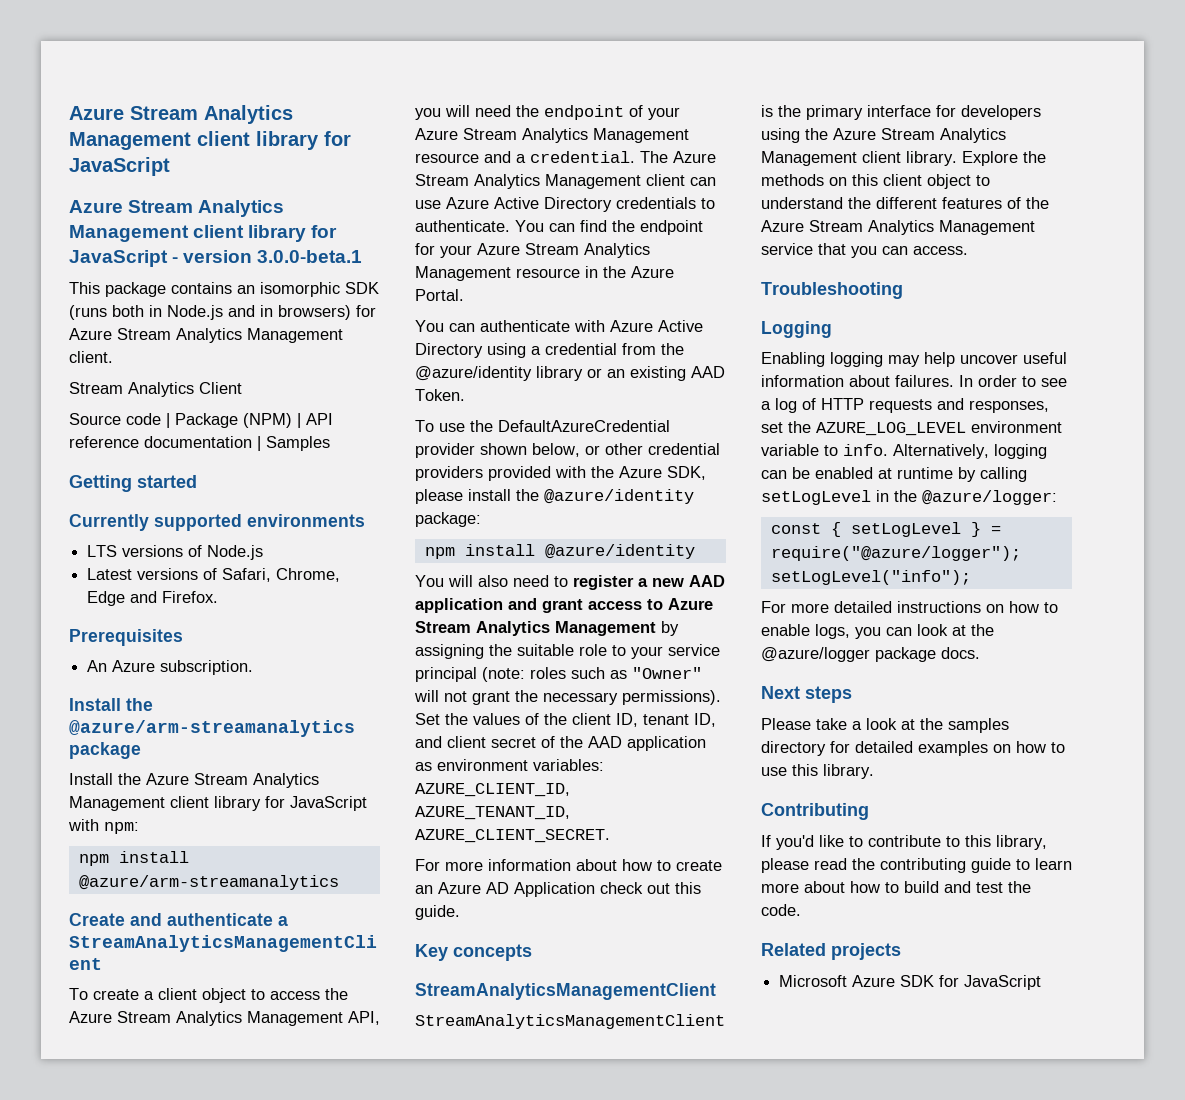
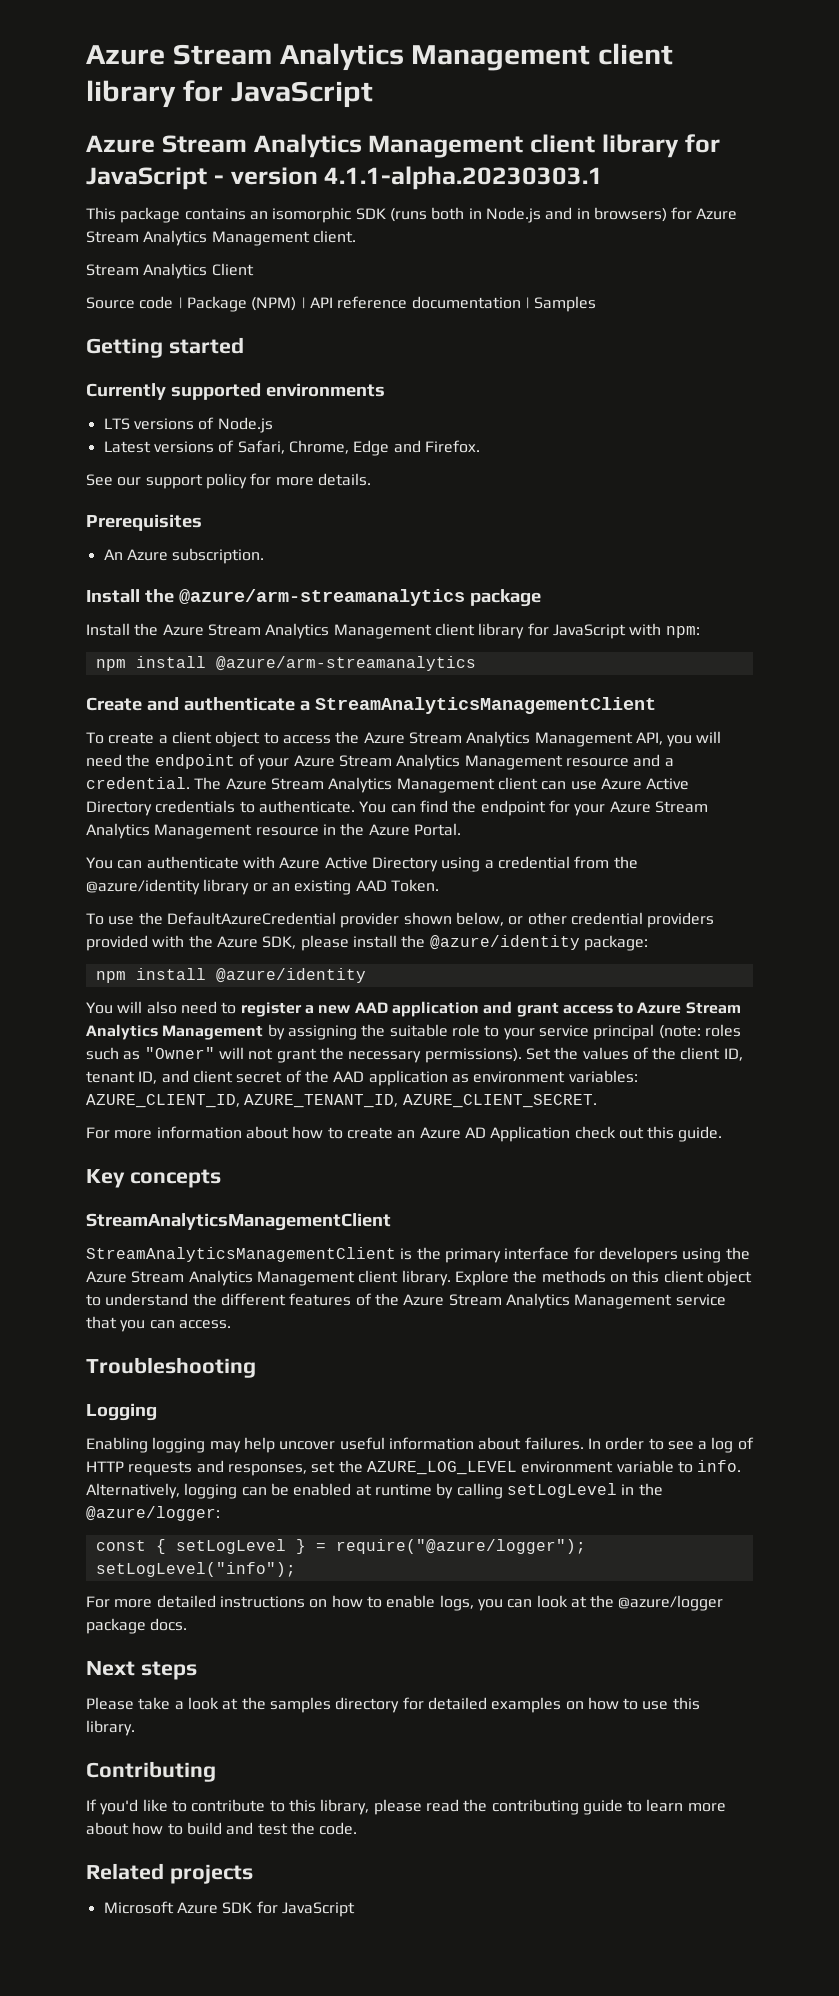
[257,250,363,263] 3.0.0-beta.1 -> [324,166,604,190] 4.1.1-alpha.20230303.1
(219, 597) none -> [86,473,371,489] // See our support policy for more details.

